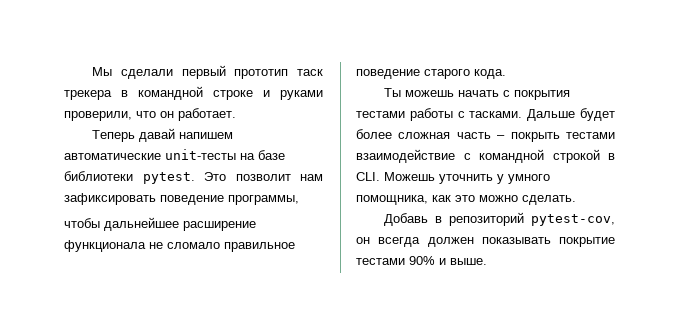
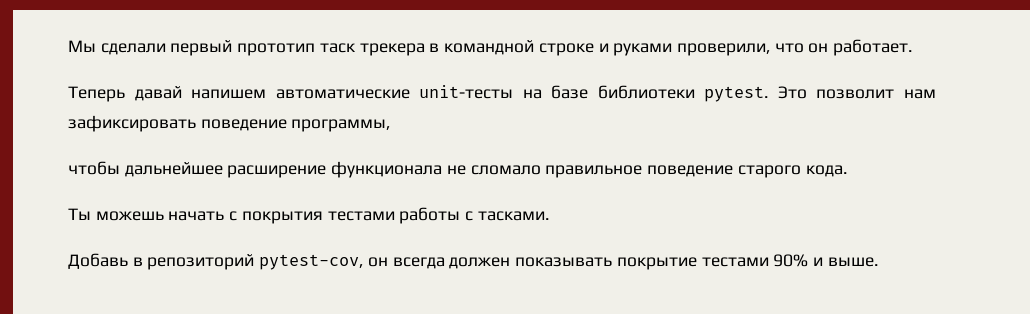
[527,108,615,121] [356,129,615,142] [356,149,615,163] [356,172,550,184] [356,195,576,205] Дальше будет более сложная часть – покрыть тестами взаимодействие с командной строкой в CLI. Можешь уточнить у умного помощника, как это можно сделать. -> (549, 216) none

